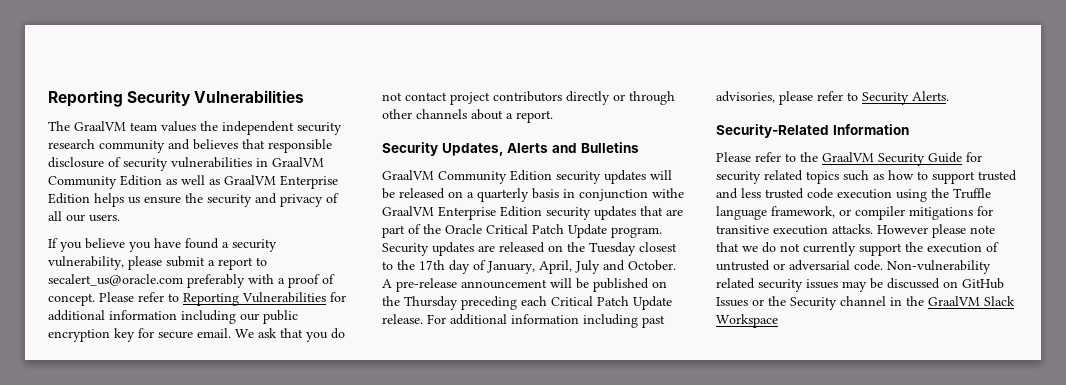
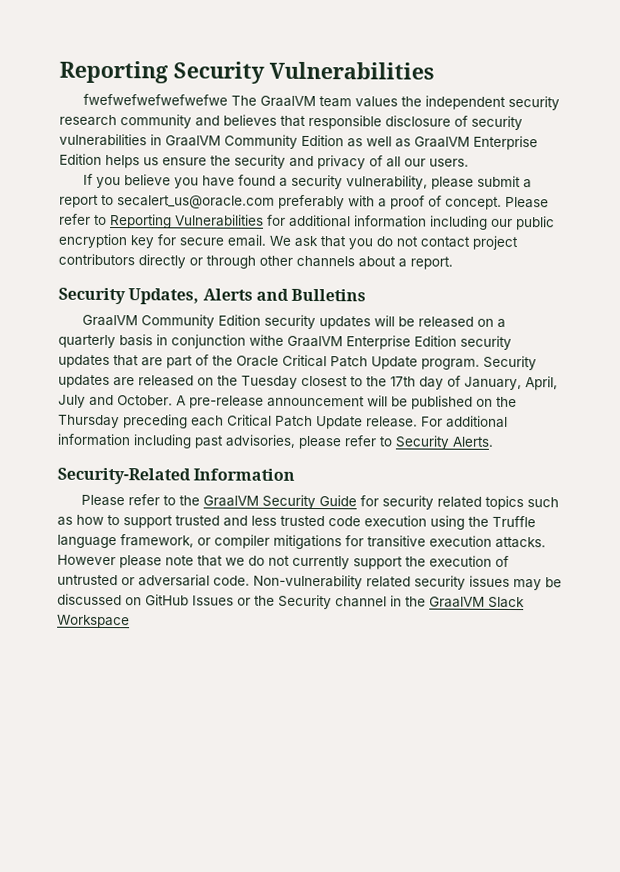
(305, 96) none -> [83,93,229,106] fwefwefwefwefwefwe

